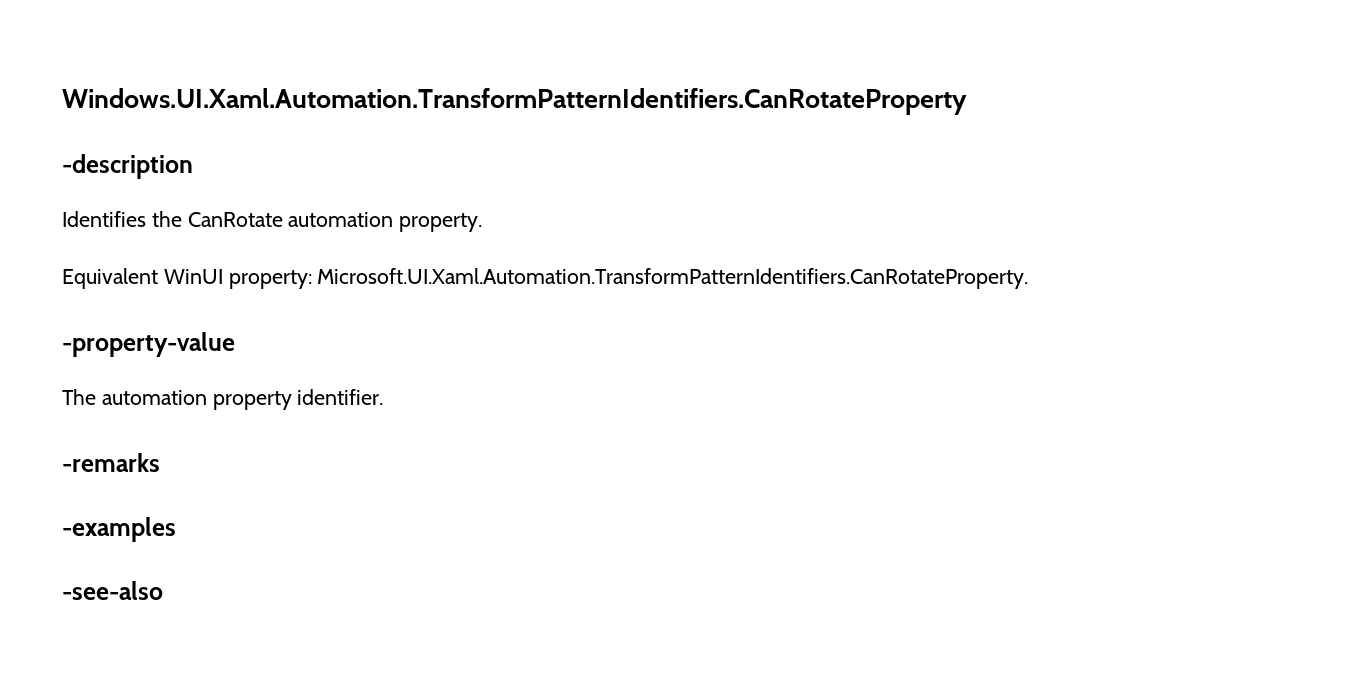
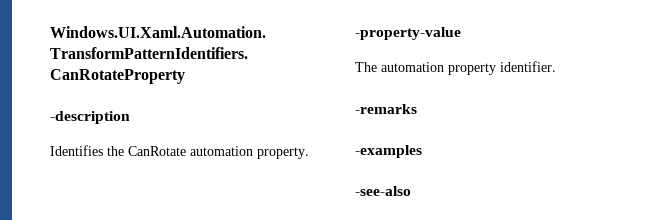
[62,268,1029,289] // Equivalent WinUI property: Microsoft.UI.Xaml.Automation.TransformPatternIdentifiers.CanRotateProperty. -> (309, 153) none

